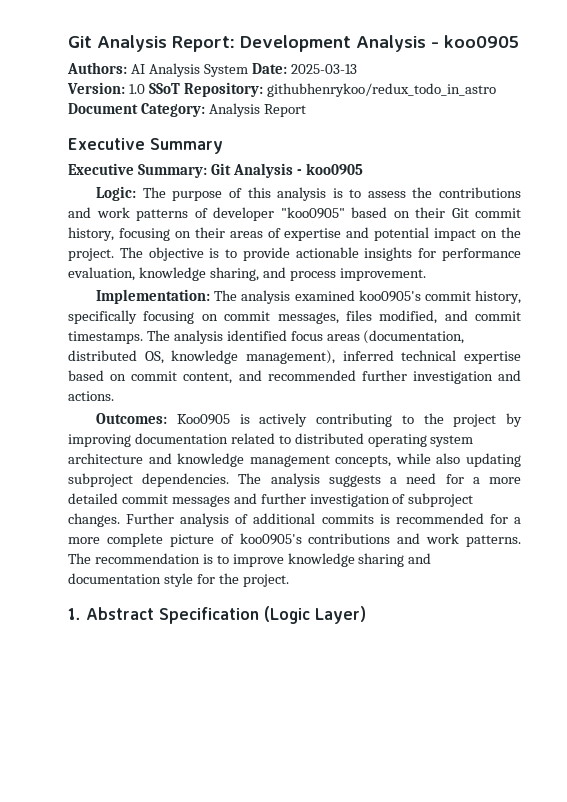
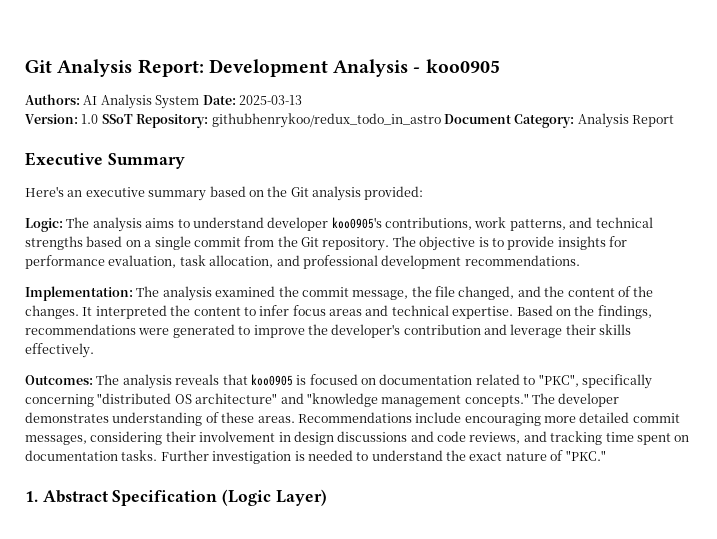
[68,163,363,178] [96,186,521,201] [68,207,521,221] [68,227,522,241] [68,248,114,261] Executive Summary: Git Analysis - koo0905 // Logic: The purpose of this analysis is to assess the contributions and work patterns of developer "koo0905" based on their Git commit history, focusing on their areas of expertise and potential impact on the project. -> [25,186,424,201] [25,217,653,232] [25,236,390,251] Here's an executive summary based on the Git analysis provided: // Logic: The analysis aims to understand developer koo0905's contributions, work patterns, and technical strengths based on a single commit from the Git repository.
[295,247,359,258] actionable -> (555, 243) none
[138,267,426,281] [96,289,521,304] [68,310,521,324] [68,330,465,344] [68,350,521,364] [68,370,521,384] [68,391,114,401] [96,413,522,427] [68,433,474,447] [68,453,521,467] [68,473,521,487] [68,493,474,507] [68,513,521,527] [68,533,521,547] [68,553,432,567] [68,573,289,587] knowledge sharing, and process improvement. // Implementation: The analysis examined koo0905's commit history, specifically focusing on commit messages, files modified, and commit timestamps. The analysis identified focus areas (documentation, distributed OS, knowledge management), inferred technical expertise based on commit content, and recommended further investigation and actions. // Outcomes: Koo0905 is actively contributing to the project by improving documentation related to distributed operating system architecture and knowledge management concepts, while also updating subproject dependencies. The analysis suggests a need for a more detailed commit messages and further investigation of subproject changes. Further analysis of additional commits is recommended for a more complete picture of koo0905's contributions and work patterns. The recommendation is to improve knowledge sharing and documentation style for the project. -> [179,255,580,269] [25,286,654,301] [25,305,652,319] [25,324,632,338] [25,343,94,358] [25,374,652,389] [25,393,620,407] [25,412,680,426] [25,431,690,445] [25,450,606,464] task allocation, and professional development recommendations. // Implementation: The analysis examined the commit message, the file changed, and the content of the changes. It interpreted the content to infer focus areas and technical expertise. Based on the findings, recommendations were generated to improve the developer's contribution and leverage their skills effectively. // Outcomes: The analysis reveals that koo0905 is focused on documentation related to "PKC", specifically concerning "distributed OS architecture" and "knowledge management concepts." The developer demonstrates understanding of these areas. Recommendations include encouraging more detailed commit messages, considering their involvement in design discussions and code reviews, and tracking time spent on documentation tasks. Further investigation is needed to understand the exact nature of "PKC."

